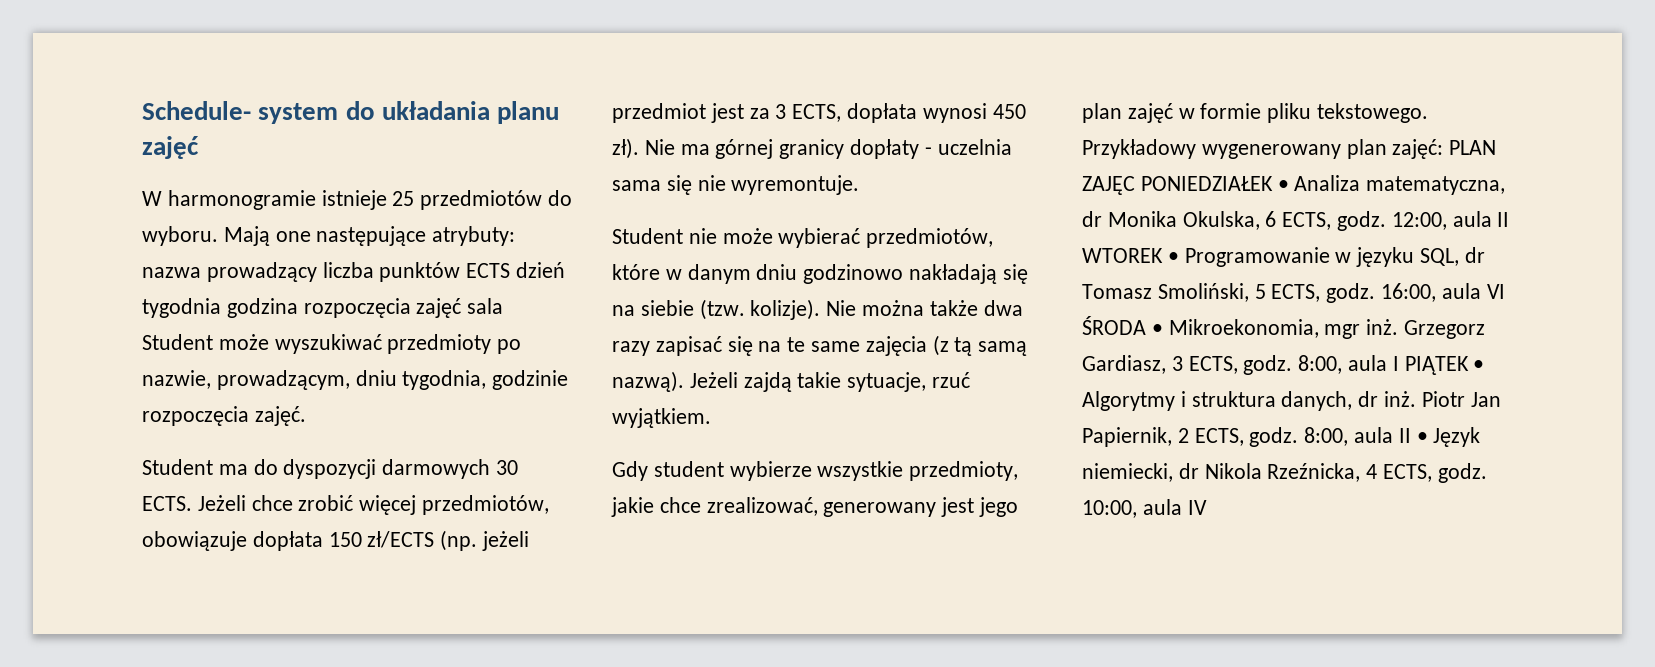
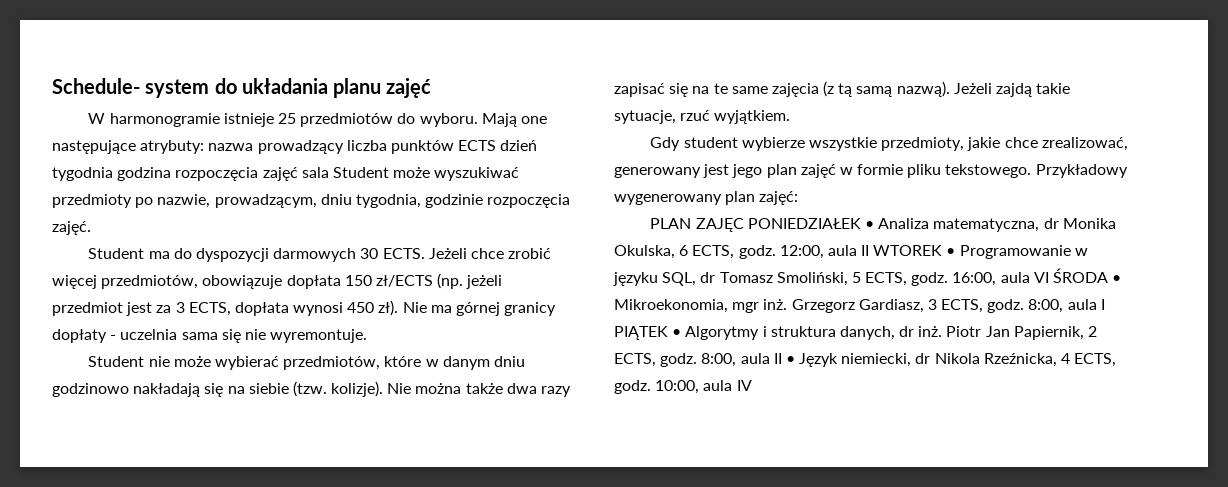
(1444, 149) none -> (799, 198) //

